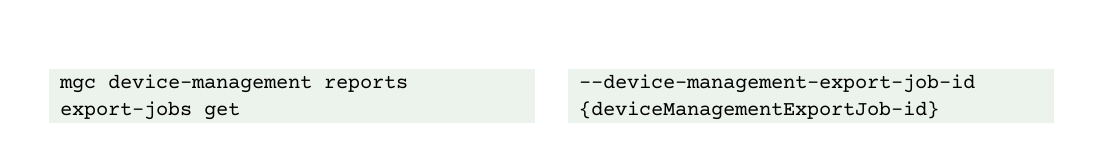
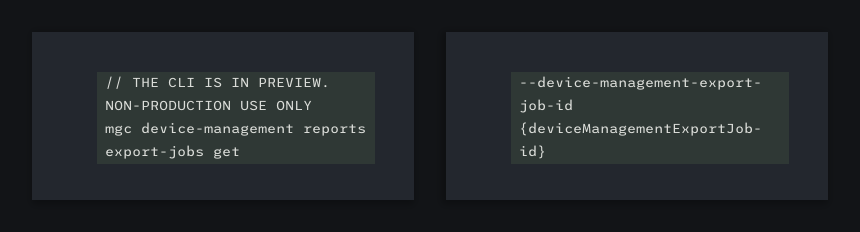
(58, 85) none -> [105,76,331,89] [105,100,313,111] // THE CLI IS IN PREVIEW. NON-PRODUCTION USE ONLY //

